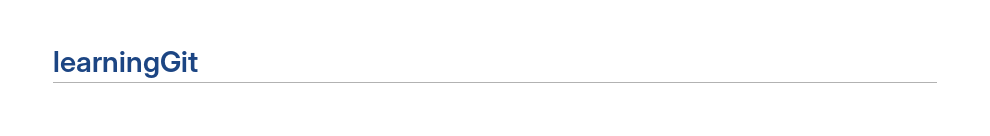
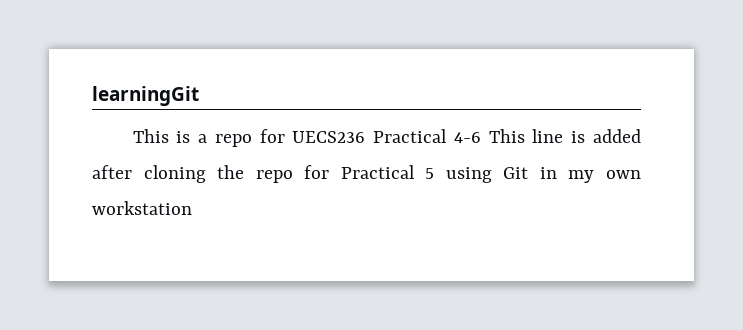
(198, 64) none -> [132,129,641,147] [92,165,641,183] [92,201,192,215] // This is a repo for UECS236 Practical 4-6 This line is added after cloning the repo for Practical 5 using Git in my own workstation

